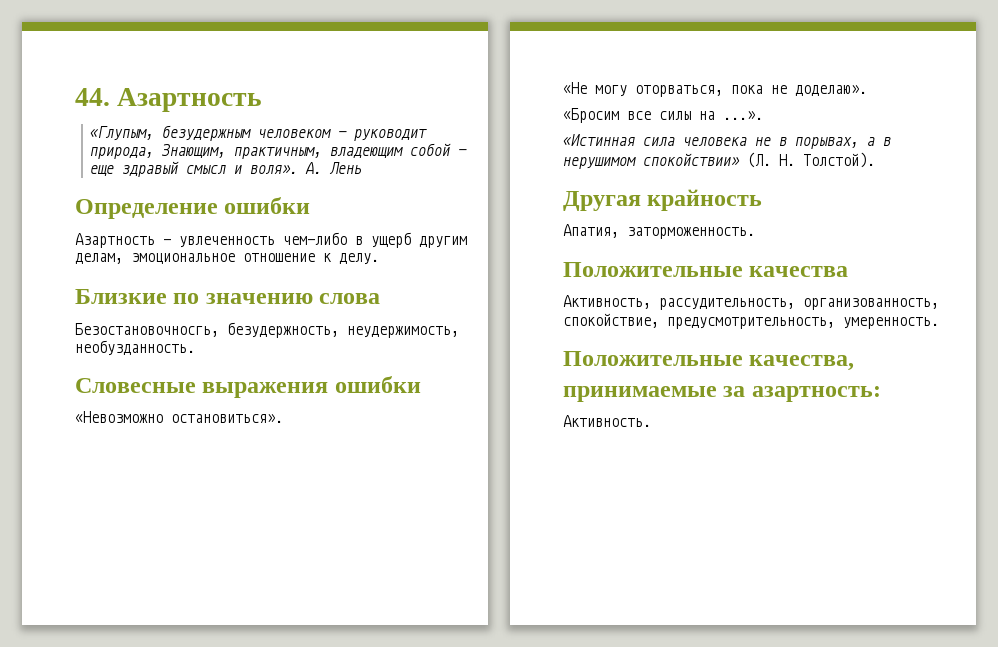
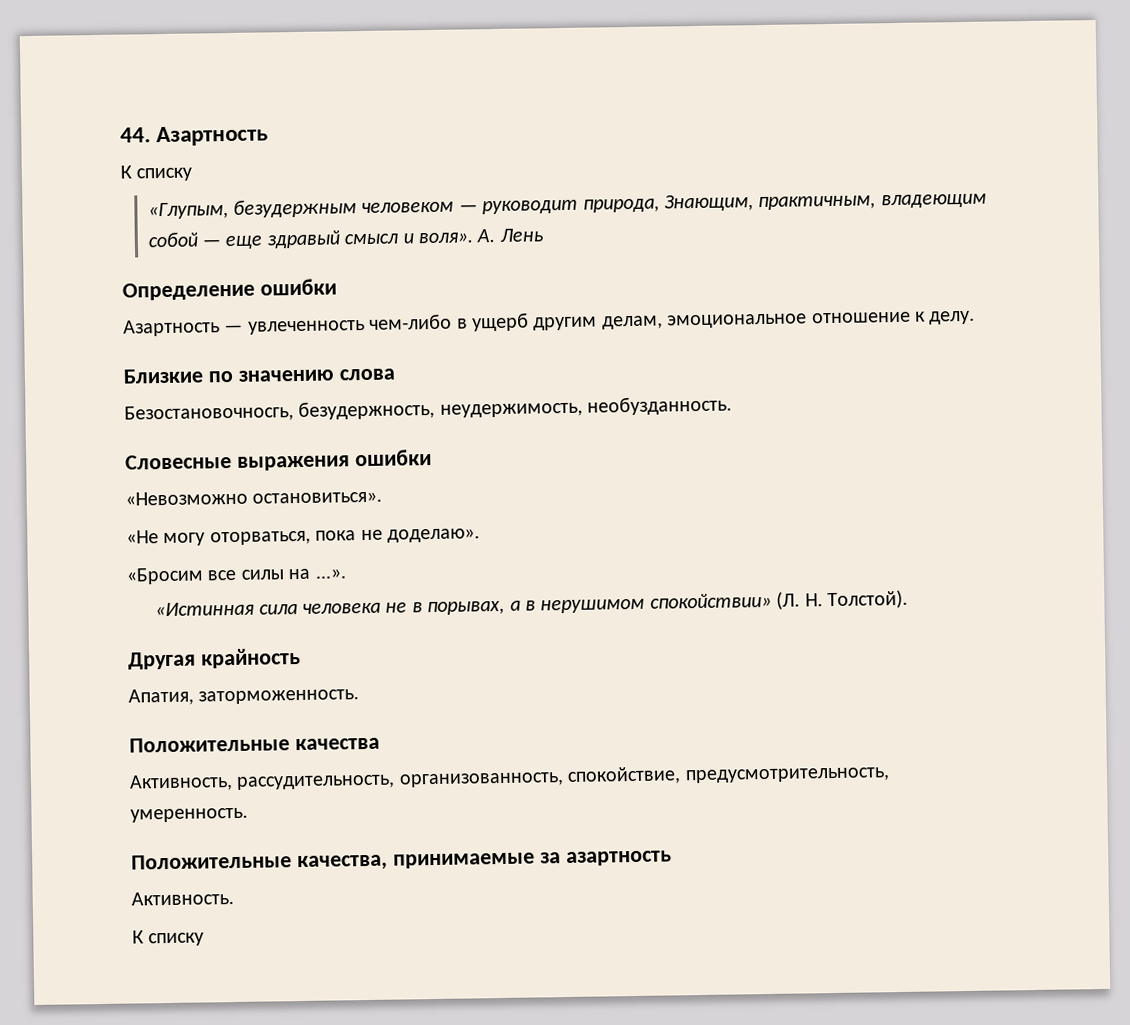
(263, 100) none -> [120,165,193,182] // К списку
[751,386,881,402] азартность: -> [565,850,672,867] азартность
(651, 421) none -> [132,930,205,947] // К списку

